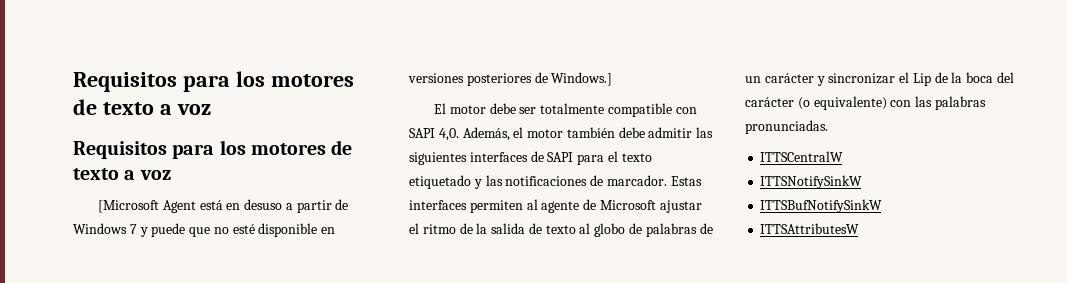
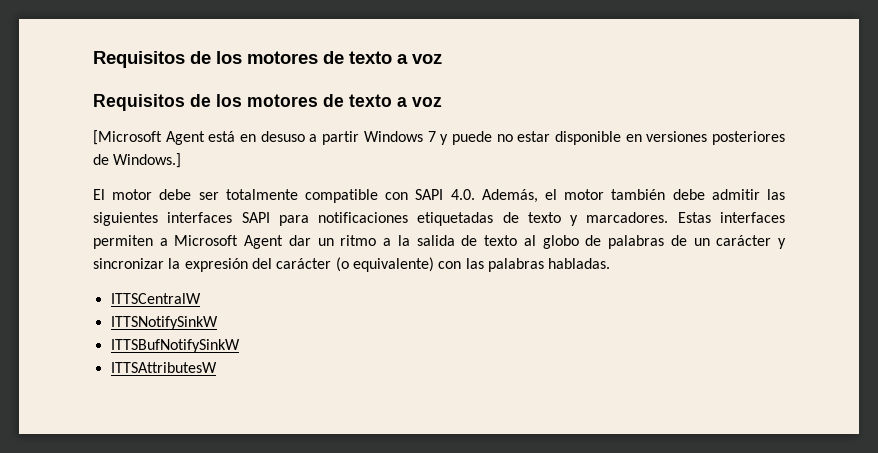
[73,72,230,92] Requisitos para -> [93,51,211,68] Requisitos de
[172,144,215,159] para -> [190,94,211,107] de
[335,199,349,210] de -> (360, 138) none
[189,224,255,237] que no esté -> [496,131,551,142] no estar
[438,128,459,141] 4,0. -> [450,189,475,200] 4.0.
[530,151,544,162] de -> (233, 217) none
[607,151,652,162] [409,175,702,189] [409,199,702,213] [409,223,473,234] el texto etiquetado y las notificaciones de marcador. Estas interfaces permiten al agente de Microsoft ajustar el ritmo de -> [318,212,785,226] [93,235,392,249] notificaciones etiquetadas de texto y marcadores. Estas interfaces permiten a Microsoft Agent dar un ritmo a
[899,72,994,86] el Lip de la boca -> [168,258,248,272] la expresión
[745,120,828,134] pronunciadas. -> [548,258,611,269] habladas.

